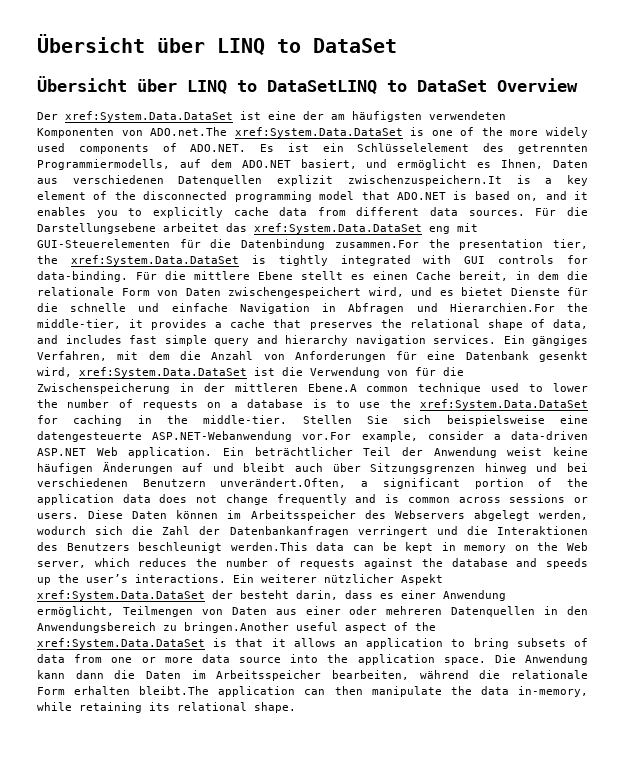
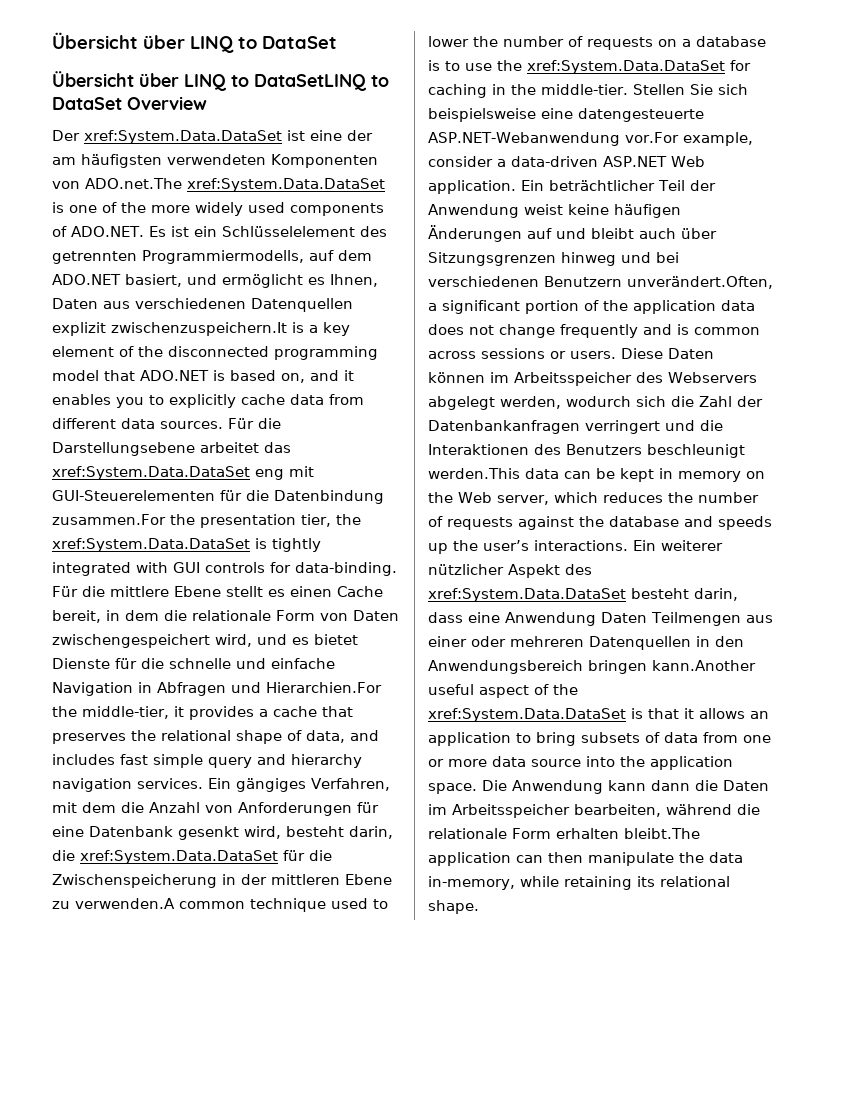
[79,367,408,378] xref:System.Data.DataSet ist die Verwendung von -> [286,826,393,839] [52,850,278,864] besteht darin, die xref:System.Data.DataSet
[307,383,357,392] Ebene.A -> [345,874,392,885] [52,898,175,909] Ebene zu verwenden.A
[37,590,233,601] xref:System.Data.DataSet der -> [565,564,592,575] [428,588,626,602] des xref:System.Data.DataSet
[380,590,506,601] [37,606,267,617] es einer Anwendung ermöglicht, Teilmengen von Daten -> [468,612,741,626] eine Anwendung Daten Teilmengen
[163,622,289,633] zu bringen.Another -> [588,660,756,674] bringen kann.Another

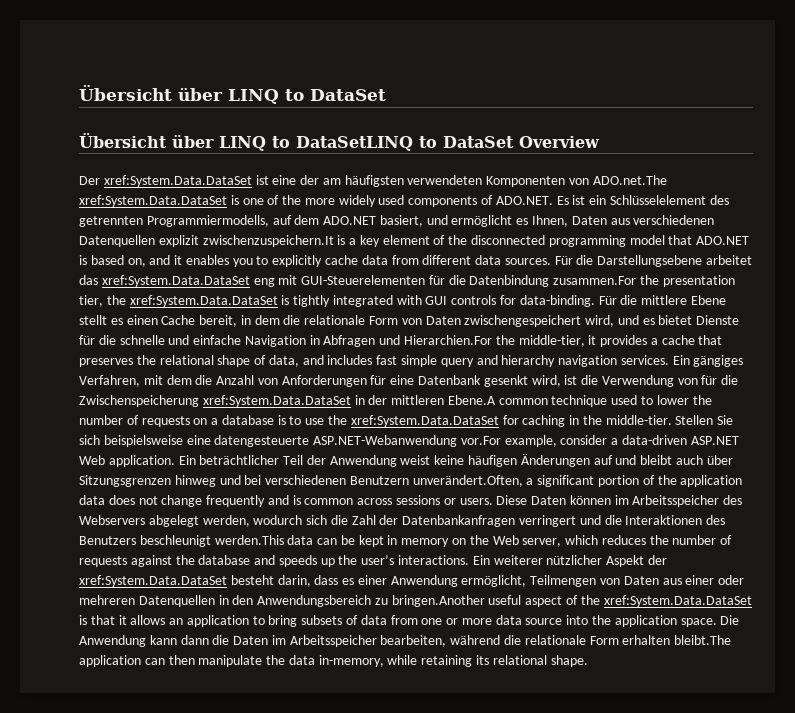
[286,826,393,839] [52,850,278,864] besteht darin, die xref:System.Data.DataSet -> [564,375,698,387] ist die Verwendung von
(217, 881) none -> [202,395,351,407] xref:System.Data.DataSet
[345,874,392,885] [52,898,175,909] Ebene zu verwenden.A -> [447,395,496,405] Ebene.A
[565,564,592,575] des -> [647,555,667,565] der
[468,612,741,626] eine Anwendung Daten Teilmengen -> [342,575,659,587] es einer Anwendung ermöglicht, Teilmengen von Daten
[588,660,756,674] bringen kann.Another -> [374,595,485,607] zu bringen.Another

